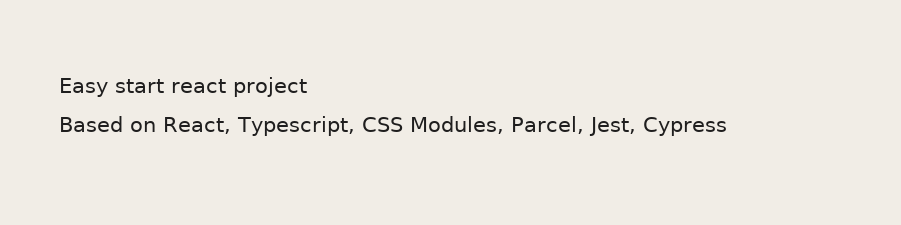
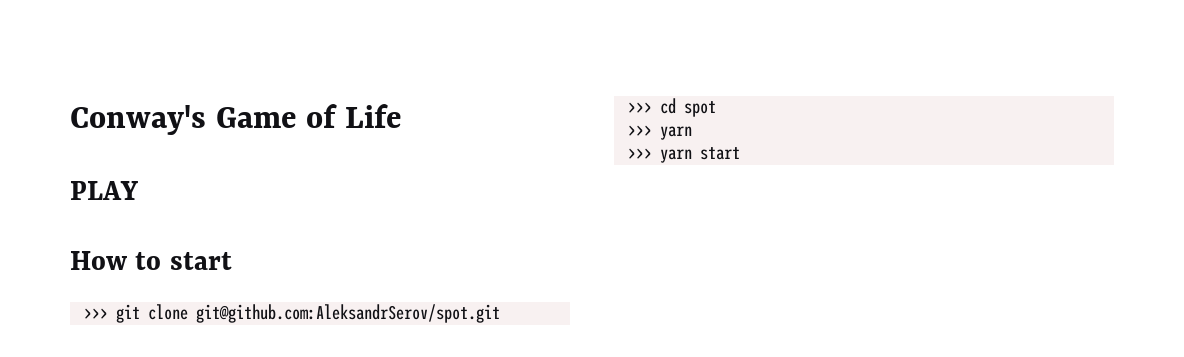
[59,77,307,97] [59,116,727,136] Easy start react project // Based on React, Typescript, CSS Modules, Parcel, Jest, Cypress -> [70,104,403,135] [70,181,138,200] [70,251,232,270] [83,304,500,323] [627,98,716,117] [627,125,692,140] [627,147,740,163] Conway's Game of Life // PLAY // How to start // >>> git clone git@github.com:AleksandrSerov/spot.git // >>> cd spot // >>> yarn // >>> yarn start

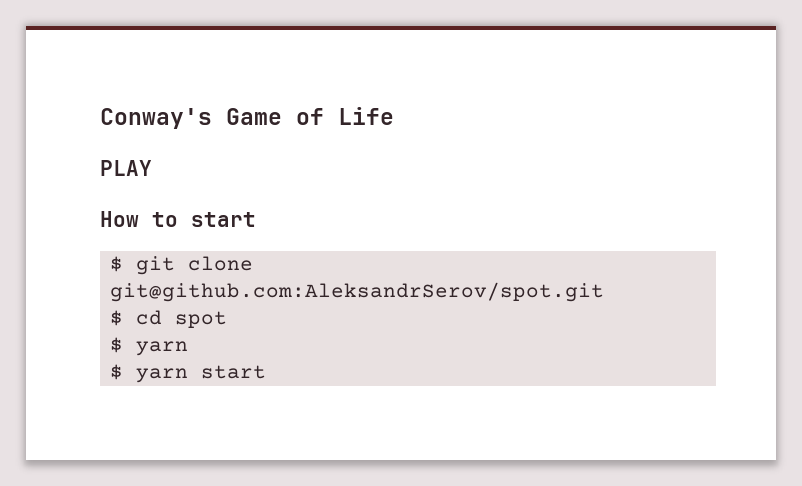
[83,308,108,319] >>> -> [109,256,123,272] $
[627,102,652,113] >>> -> [109,310,123,326] $
[627,125,652,136] >>> -> [109,337,123,353] $
[627,148,652,159] >>> -> [109,364,123,380] $

